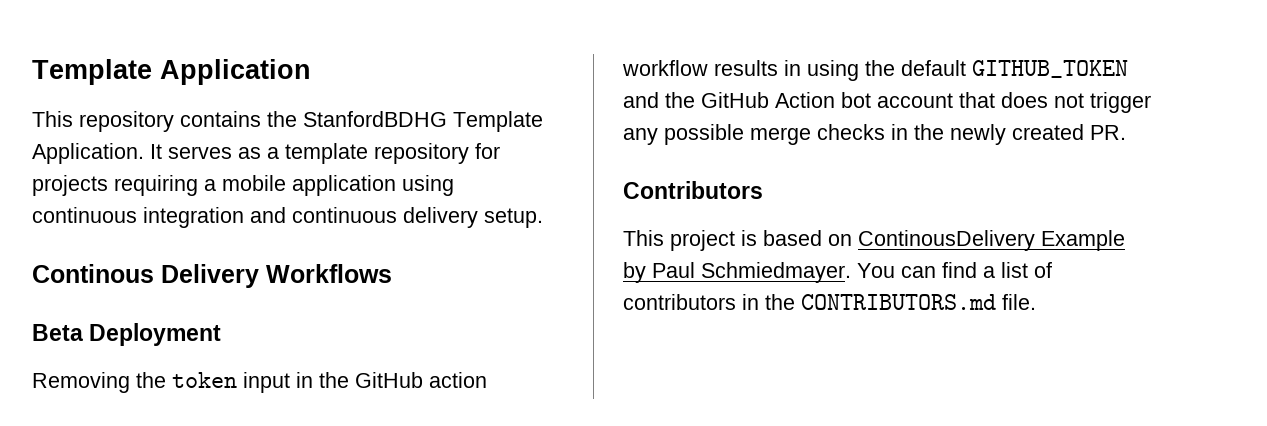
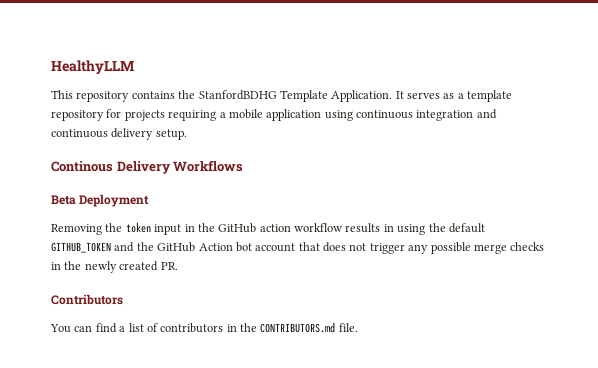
[32,59,311,85] Template Application -> [51,60,134,74] HealthyLLM
[623,230,1125,251] [623,262,851,283] This project is based on ContinousDelivery Example by Paul Schmiedmayer. -> (123, 299) none

